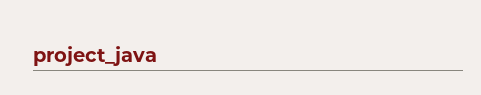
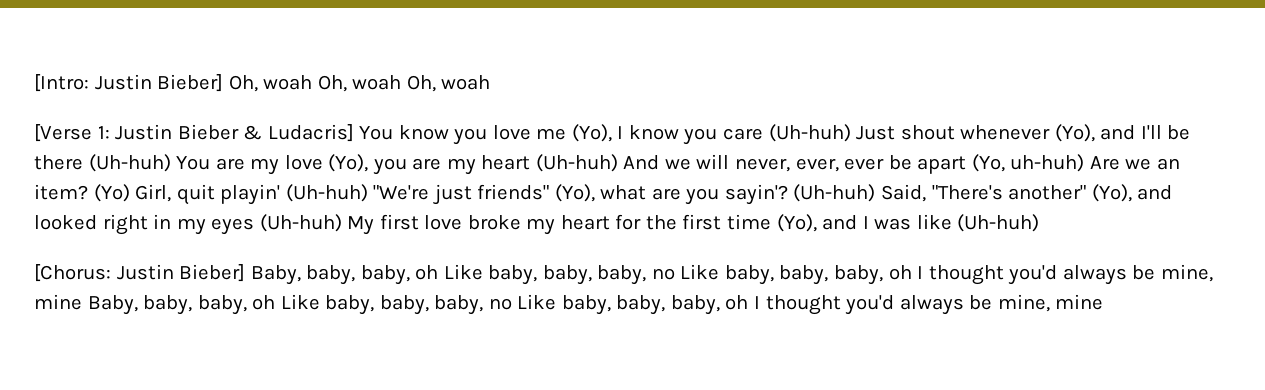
[33,46,157,66] project_java -> [34,74,491,92] [34,124,1191,145] [34,154,1180,175] [34,184,1173,205] [34,214,1040,235] [34,264,1213,285] [34,294,1104,315] [Intro: Justin Bieber] Oh, woah Oh, woah Oh, woah // [Verse 1: Justin Bieber & Ludacris] You know you love me (Yo), I know you care (Uh-huh) Just shout whenever (Yo), and I'll be there (Uh-huh) You are my love (Yo), you are my heart (Uh-huh) And we will never, ever, ever be apart (Yo, uh-huh) Are we an item? (Yo) Girl, quit playin' (Uh-huh) "We're just friends" (Yo), what are you sayin'? (Uh-huh) Said, "There's another" (Yo), and looked right in my eyes (Uh-huh) My first love broke my heart for the first time (Yo), and I was like (Uh-huh) // [Chorus: Justin Bieber] Baby, baby, baby, oh Like baby, baby, baby, no Like baby, baby, baby, oh I thought you'd always be mine, mine Baby, baby, baby, oh Like baby, baby, baby, no Like baby, baby, baby, oh I thought you'd always be mine, mine

